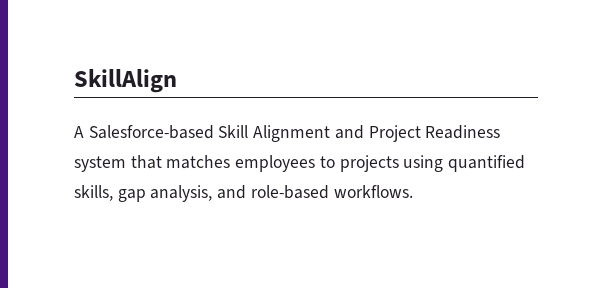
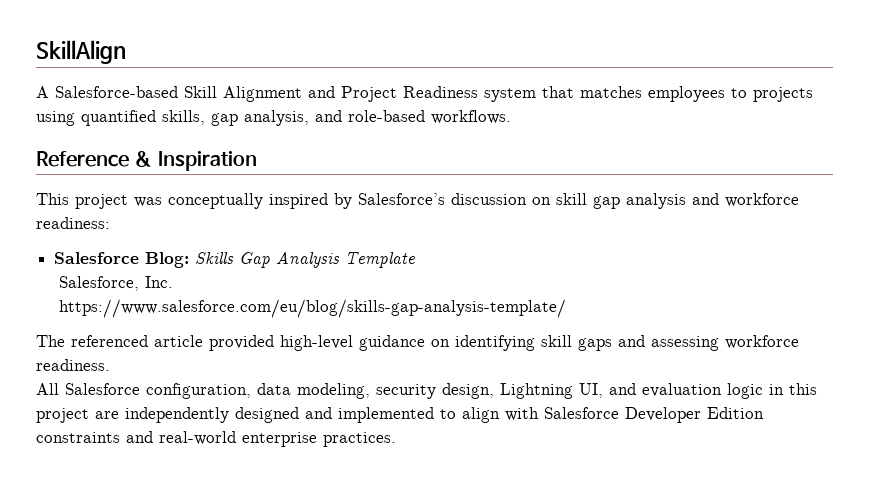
(413, 191) none -> [36,151,257,171] [36,193,799,209] [36,217,110,229] [54,252,416,268] [58,276,173,291] [58,299,566,318] [36,335,799,351] [36,359,110,371] [36,383,817,399] [36,407,764,423] [36,431,396,447] // Reference & Inspiration // This project was conceptually inspired by Salesforce’s discussion on skill gap analysis and workforce readiness: // Salesforce Blog: Skills Gap Analysis Template // Salesforce, Inc. // https://www.salesforce.com/eu/blog/skills-gap-analysis-template/ // The referenced article provided high-level guidance on identifying skill gaps and assessing workforce readiness. // All Salesforce configuration, data modeling, security design, Lightning UI, and evaluation logic in this project are independently designed and implemented to align with Salesforce Developer Edition constraints and real-world enterprise practices.

